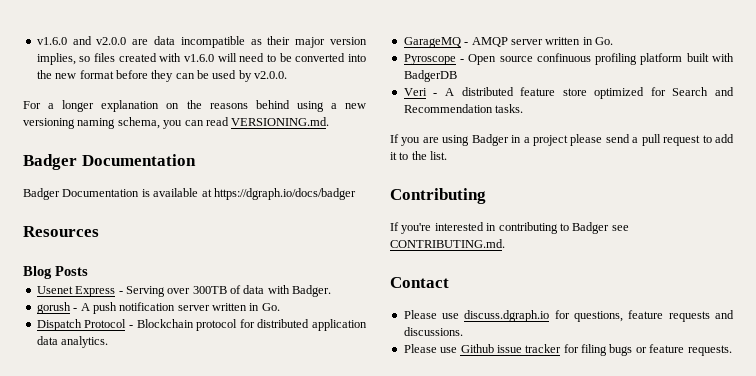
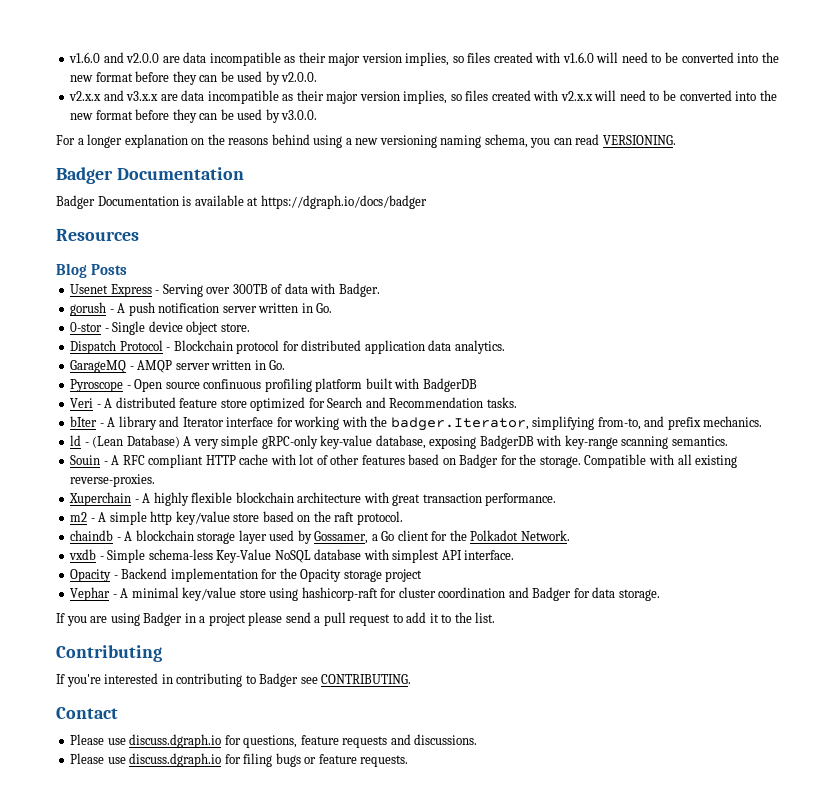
(288, 75) none -> [69,90,777,104] [70,109,318,123] // v2.x.x and v3.x.x are data incompatible as their major version implies, so files created with v2.x.x will need to be converted into the new format before they can be used by v3.0.0.
[231,117,330,126] VERSIONING.md. -> [602,135,676,145] VERSIONING.
(280, 307) none -> [70,321,250,335] // 0-stor - Single device object store.
(524, 108) none -> [70,416,763,431] [70,435,728,449] [70,454,738,468] [70,474,156,487] [69,492,557,506] [70,511,403,525] [70,530,570,544] [69,549,515,563] [70,568,423,582] [70,587,660,601] // bIter - A library and Iterator interface for working with the badger.Iterator, simplifying from-to, and prefix mechanics. // ld - (Lean Database) A very simple gRPC-only key-value database, exposing BadgerDB with key-range scanning semantics. // Souin - A RFC compliant HTTP cache with lot of other features based on Badger for the storage. Compatible with all existing reverse-proxies. // Xuperchain - A highly flexible blockchain architecture with great transaction performance. // m2 - A simple http key/value store based on the raft protocol. // chaindb - A blockchain storage layer used by Gossamer, a Go client for the Polkadot Network. // vxdb - Simple schema-less Key-Value NoSQL database with simplest API interface. // Opacity - Backend implementation for the Opacity storage project // Vephar - A minimal key/value store using hashicorp-raft for cluster coordination and Badger for data storage.
[390,239,505,248] CONTRIBUTING.md. -> [321,674,412,684] CONTRIBUTING.
[460,344,562,353] Github issue tracker -> [129,753,222,767] discuss.dgraph.io

